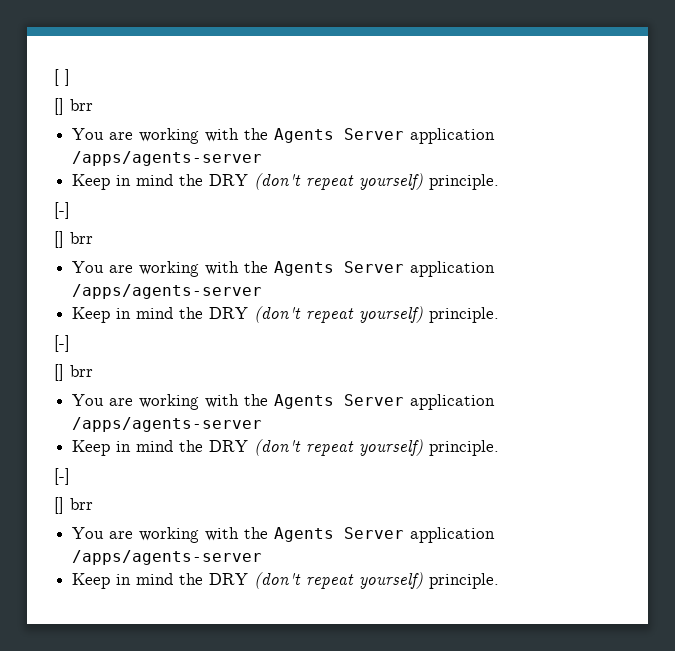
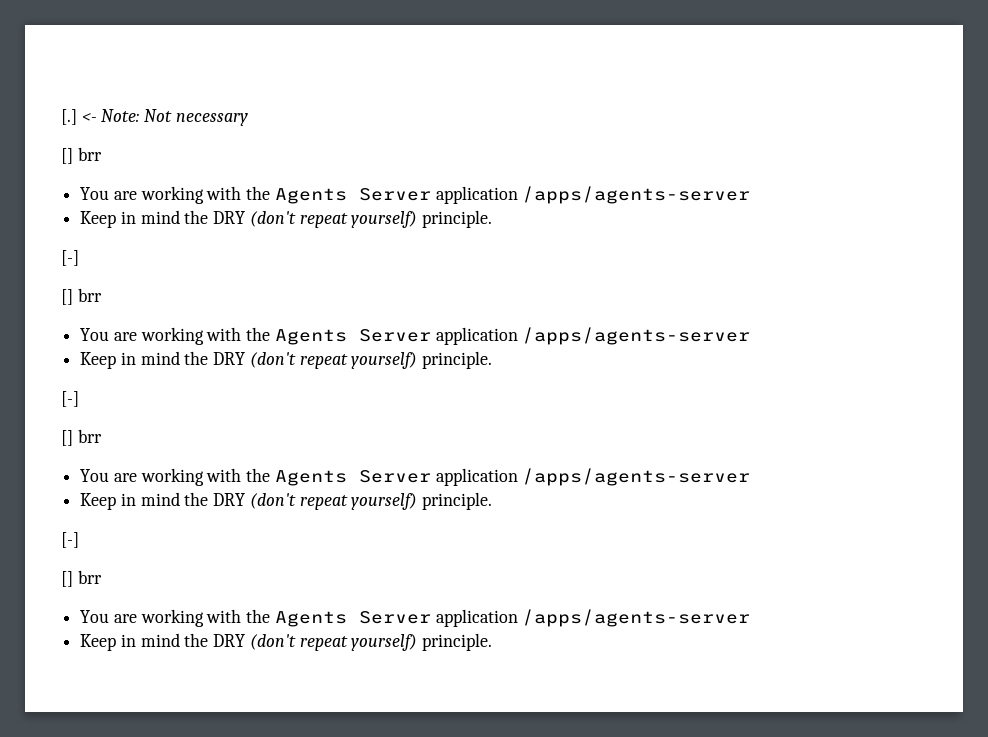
[54,69,70,86] [ ] -> [61,109,248,126] [.] <- Note: Not necessary

